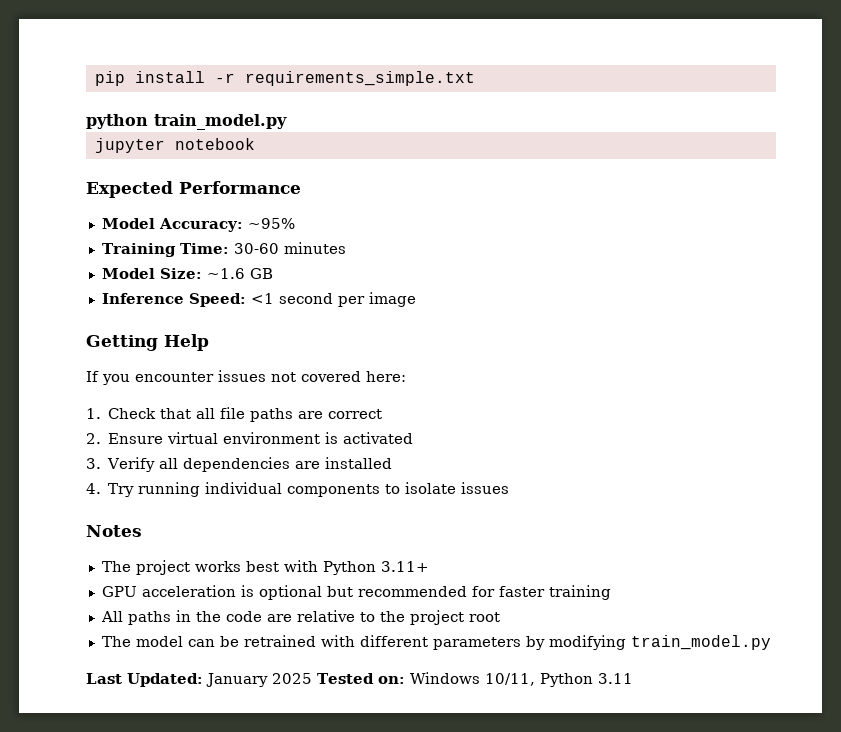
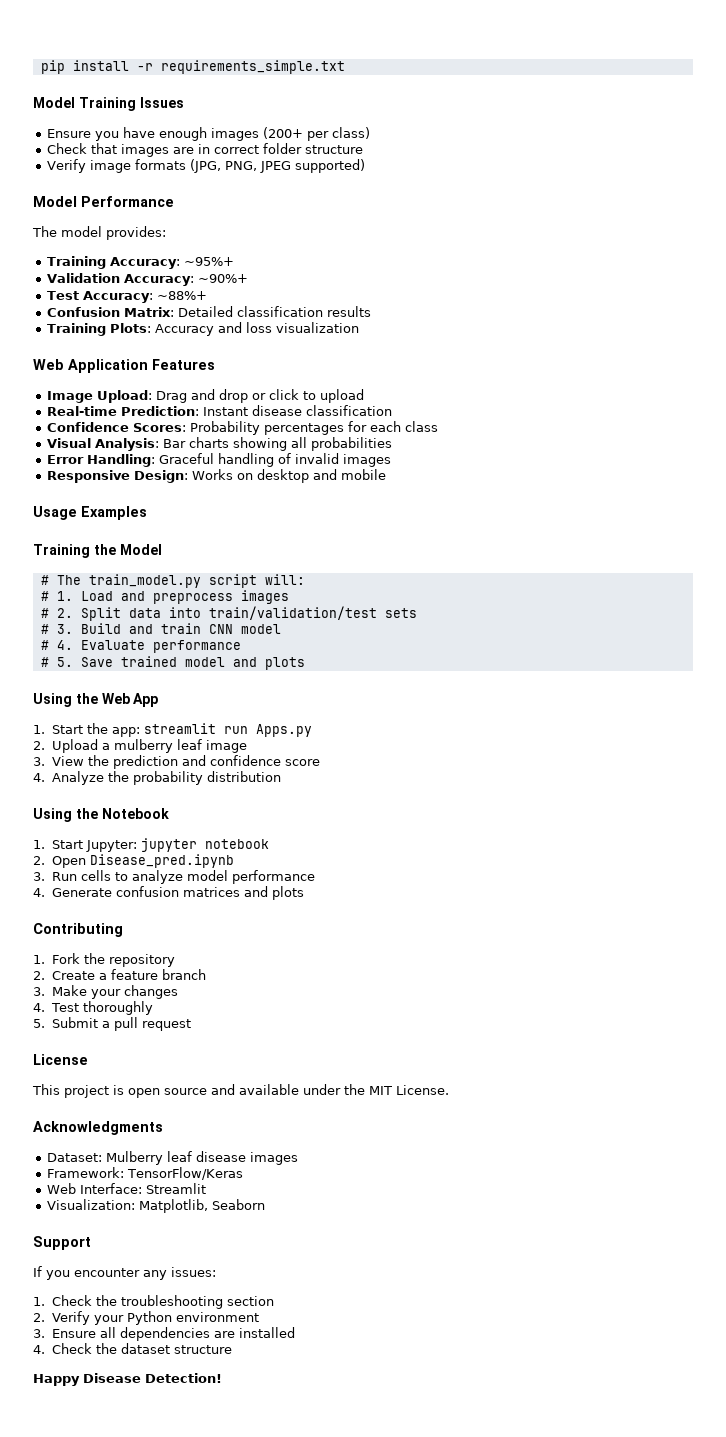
[86,114,287,130] [94,138,255,153] [86,181,301,198] [101,218,295,232] [101,242,346,257] [101,268,273,279] [101,292,416,307] [86,334,209,351] [86,370,406,385] [86,407,383,422] [86,432,414,444] [86,457,156,472] python train_model.py // jupyter notebook // Expected Performance // Model Accuracy: ~95% // Training Time: 30-60 minutes // Model Size: ~1.6 GB // Inference Speed: <1 second per image // Getting Help // If you encounter issues not covered here: // 1. Check that all file paths are correct // 2. Ensure virtual environment is activated // 3. Verify -> [33,97,184,111] [47,127,371,141] [47,143,364,157] [47,159,366,173] [33,196,174,207] [32,226,166,240] [47,256,235,269] [47,273,249,286] [47,291,208,303] [47,306,372,317] [47,322,360,336] [33,359,215,373] [47,389,365,403] [47,405,393,416] [47,421,439,435] [47,437,393,451] [47,453,392,467] [47,469,387,483] [33,506,147,520] [33,544,162,558] [40,574,305,588] [40,590,289,604] [40,606,417,621] [40,623,281,634] [40,640,241,653] [40,656,305,670] [33,693,159,707] [33,723,312,737] [33,739,247,753] [33,755,320,769] [33,771,281,785] [33,808,169,822] [33,838,269,852] [33,854,234,868] [33,870,315,884] [33,886,304,900] [33,923,123,937] [33,953,175,967] [33,969,206,980] [33,985,178,999] [33,1001,154,1015] [33,1017,191,1031] [33,1054,88,1065] [32,1084,449,1098] [33,1121,163,1135] [47,1151,299,1165] [47,1167,244,1180] [47,1183,207,1194] [47,1199,266,1213] [33,1236,91,1250] [33,1266,216,1280] [33,1295,274,1309] [33,1311,260,1325] [33,1329,96,1338] Model Training Issues // Ensure you have enough images (200+ per class) // Check that images are in correct folder structure // Verify image formats (JPG, PNG, JPEG supported) // Model Performance // The model provides: // Training Accuracy: ~95%+ // Validation Accuracy: ~90%+ // Test Accuracy: ~88%+ // Confusion Matrix: Detailed classification results // Training Plots: Accuracy and loss visualization // Web Application Features // Image Upload: Drag and drop or click to upload // Real-time Prediction: Instant disease classification // Confidence Scores: Probability percentages for each class // Visual Analysis: Bar charts showing all probabilities // Error Handling: Graceful handling of invalid images // Responsive Design: Works on desktop and mobile // Usage Examples // Training the Model // # The train_model.py script will: // # 1. Load and preprocess images // # 2. Split data into train/validation/test sets // # 3. Build and train CNN model // # 4. Evaluate performance // # 5. Save trained model and plots // Using the Web App // 1. Start the app: streamlit run Apps.py // 2. Upload a mulberry leaf image // 3. View the prediction and confidence score // 4. Analyze the probability distribution // Using the Notebook // 1. Start Jupyter: jupyter notebook // 2. Open Disease_pred.ipynb // 3. Run cells to analyze model performance // 4. Generate confusion matrices and plots // Contributing // 1. Fork the repository // 2. Create a feature branch // 3. Make your changes // 4. Test thoroughly // 5. Submit a pull request // License // This project is open source and available under the MIT License. // Acknowledgments // Dataset: Mulberry leaf disease images // Framework: TensorFlow/Keras // Web Interface: Streamlit // Visualization: Matplotlib, Seaborn // Support // If you encounter any issues: // 1. Check the troubleshooting section // 2. Verify your Python environment // 3. Ensure
[108,482,510,497] [86,525,142,537] [101,560,429,575] [101,585,611,600] [100,610,500,625] [101,635,771,650] [86,672,633,687] Try running individual components to isolate issues // Notes // The project works best with Python 3.11+ // GPU acceleration is optional but recommended for faster training // All paths in the code are relative to the project root // The model can be retrained with different parameters by modifying train_model.py // Last Updated: January 2025 Tested on: Windows 10/11, Python 3.11 -> [51,1343,232,1354] [33,1373,222,1386] Check the dataset structure // Happy Disease Detection!

